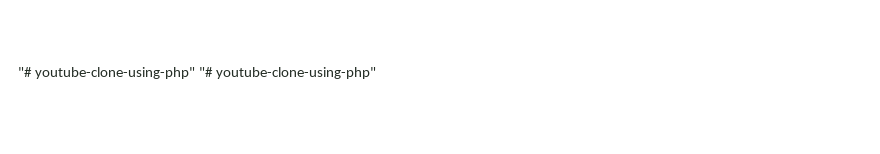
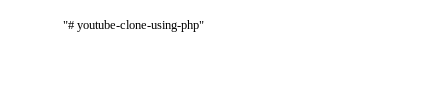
[18,67,376,79] "# youtube-clone-using-php" "# youtube-clone-using-php" -> [63,20,205,32] "# youtube-clone-using-php"

